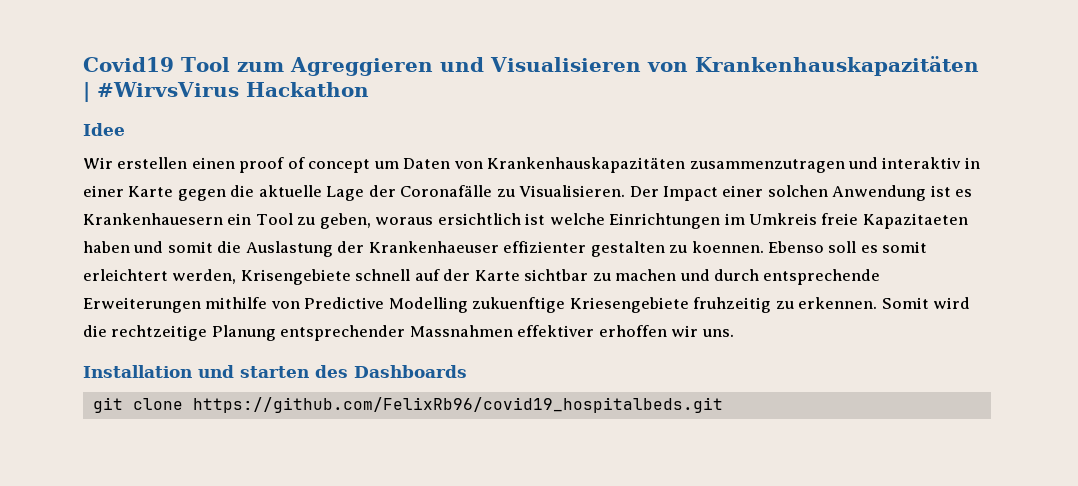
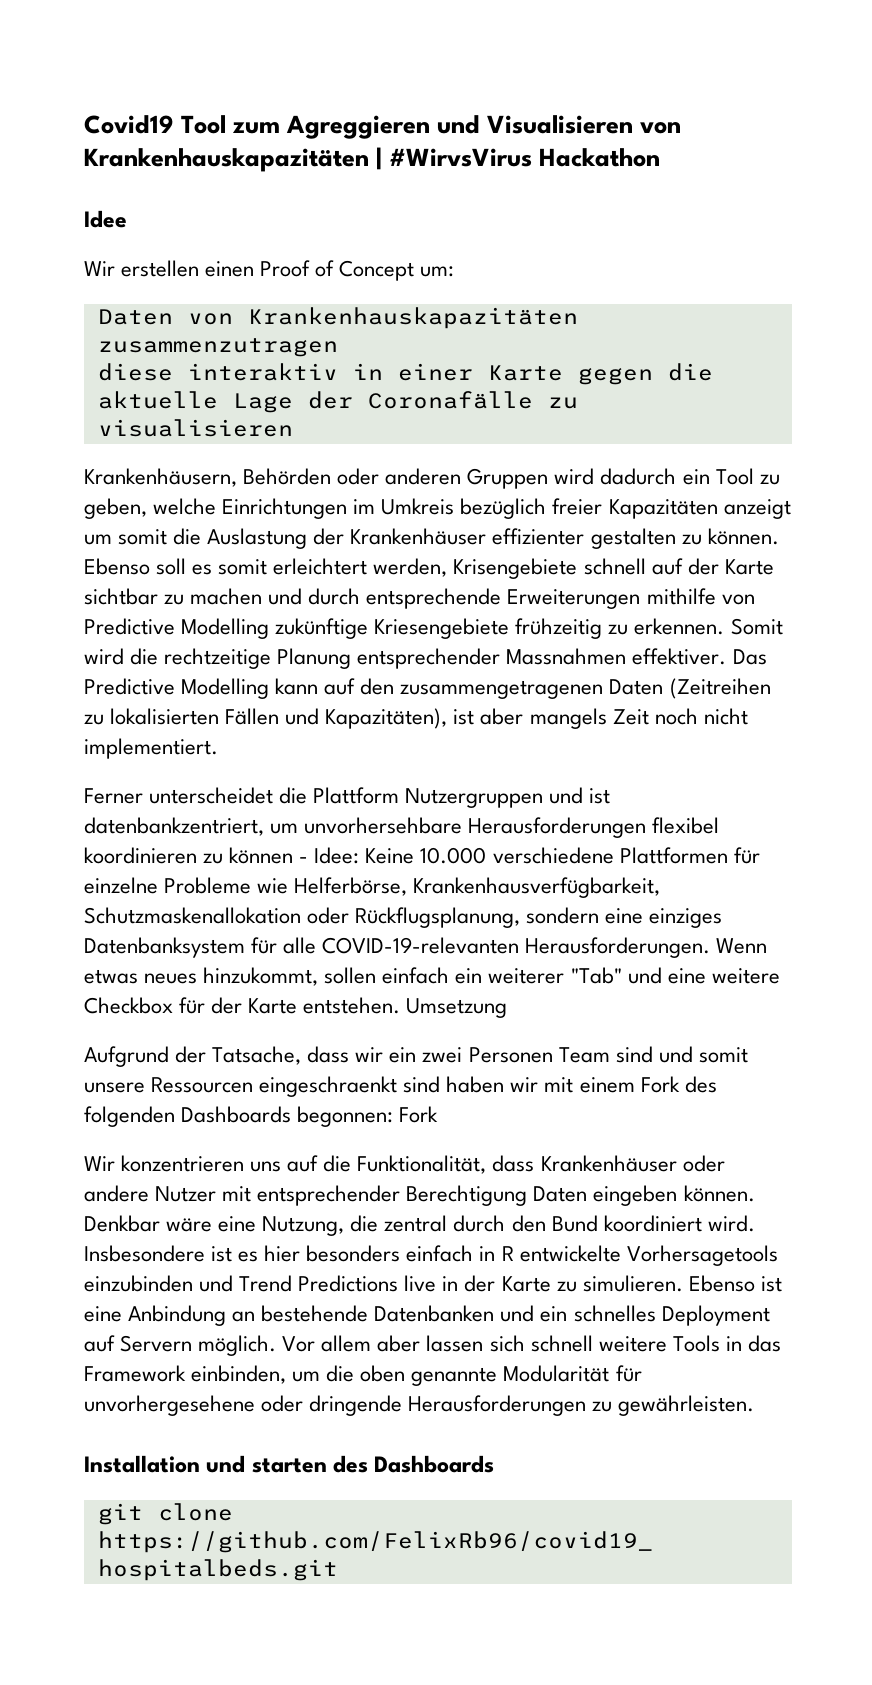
[239,157,399,173] proof of concept um -> [260,260,455,281] Proof of Concept um: //
[848,157,879,169] und -> [97,363,173,381] // diese
[519,185,973,201] [83,213,223,225] Visualisieren. Der Impact einer solchen Anwendung ist es Krankenhauesern -> [97,419,293,437] [84,468,677,489] visualisieren // Krankenhäusern, Behörden oder anderen Gruppen wird dadurch
[375,213,546,225] woraus ersichtlich ist -> (147, 508) none
[821,213,968,229] [83,241,164,253] freie Kapazitaeten haben und -> [460,498,791,519] [84,534,112,545] bezüglich freier Kapazitäten anzeigt um
[368,241,499,253] Krankenhaeuser -> [350,528,487,545] Krankenhäuser
[691,241,764,253] koennen. -> [707,528,779,545] können.
[472,297,772,313] zukuenftige Kriesengebiete fruhzeitig -> [275,618,603,639] zukünftige Kriesengebiete frühzeitig
[517,325,734,337] effektiver erhoffen wir uns. -> [632,648,767,665] [84,678,771,699] [84,708,748,729] [84,738,218,759] [84,787,611,808] [84,817,720,838] [84,847,760,864] [84,877,661,898] [84,907,723,928] [84,937,768,958] [84,967,780,986] [84,997,508,1018] [84,1046,748,1067] [84,1076,717,1097] [84,1106,439,1127] [84,1155,725,1174] [84,1185,755,1206] [84,1215,755,1236] [84,1245,778,1266] [84,1275,782,1292] [84,1305,770,1326] [84,1335,781,1356] [84,1365,642,1386] [84,1395,755,1416] effektiver. Das Predictive Modelling kann auf den zusammengetragenen Daten (Zeitreihen zu lokalisierten Fällen und Kapazitäten), ist aber mangels Zeit noch nicht implementiert. // Ferner unterscheidet die Plattform Nutzergruppen und ist datenbankzentriert, um unvorhersehbare Herausforderungen flexibel koordinieren zu können - Idee: Keine 10.000 verschiedene Plattformen für einzelne Probleme wie Helferbörse, Krankenhausverfügbarkeit, Schutzmaskenallokation oder Rückflugsplanung, sondern eine einziges Datenbanksystem für alle COVID-19-relevanten Herausforderungen. Wenn etwas neues hinzukommt, sollen einfach ein weiterer "Tab" und eine weitere Checkbox für der Karte entstehen. Umsetzung // Aufgrund der Tatsache, dass wir ein zwei Personen Team sind und somit unsere Ressourcen eingeschraenkt sind haben wir mit einem Fork des folgenden Dashboards begonnen: Fork // Wir konzentrieren uns auf die Funktionalität, dass Krankenhäuser oder andere Nutzer mit entsprechender Berechtigung Daten eingeben können. Denkbar wäre eine Nutzung, die zentral durch den Bund koordiniert wird. Insbesondere ist es hier besonders einfach in R entwickelte Vorhersagetools einzubinden und Trend Predictions live in der Karte zu simulieren. Ebenso ist eine Anbindung an bestehende Datenbanken und ein schnelles Deployment auf Servern möglich. Vor allem aber lassen sich schnell weitere Tools in das Framework einbinden, um die oben genannte Modularität für unvorhergesehene oder dringende Herausforderungen zu gewährleisten.

